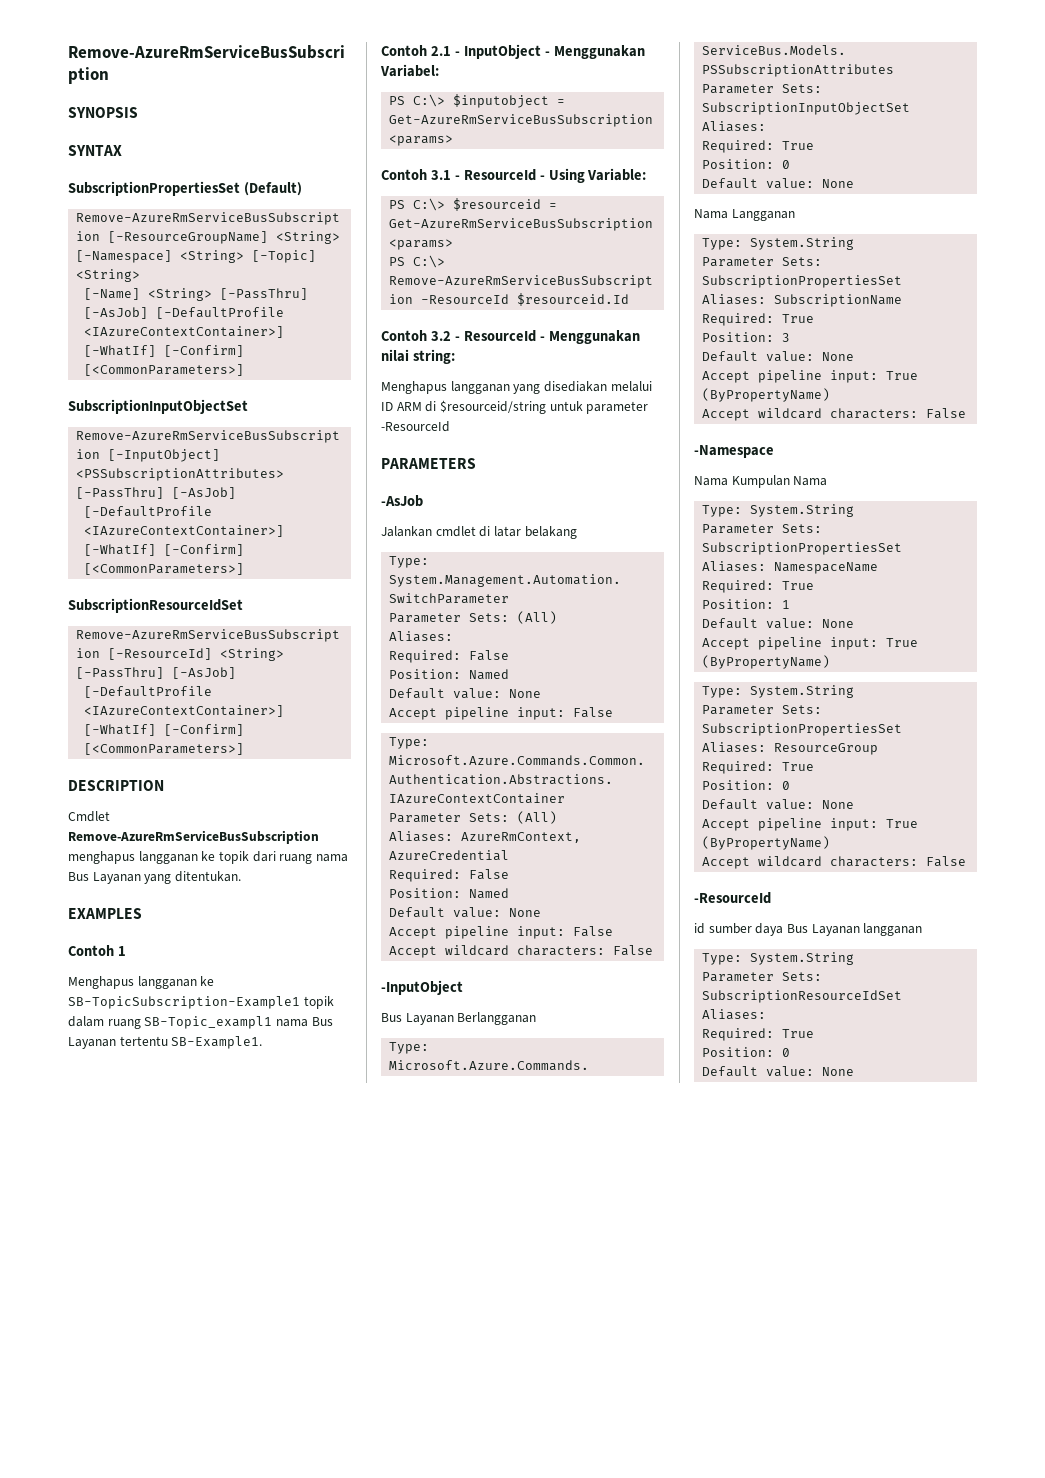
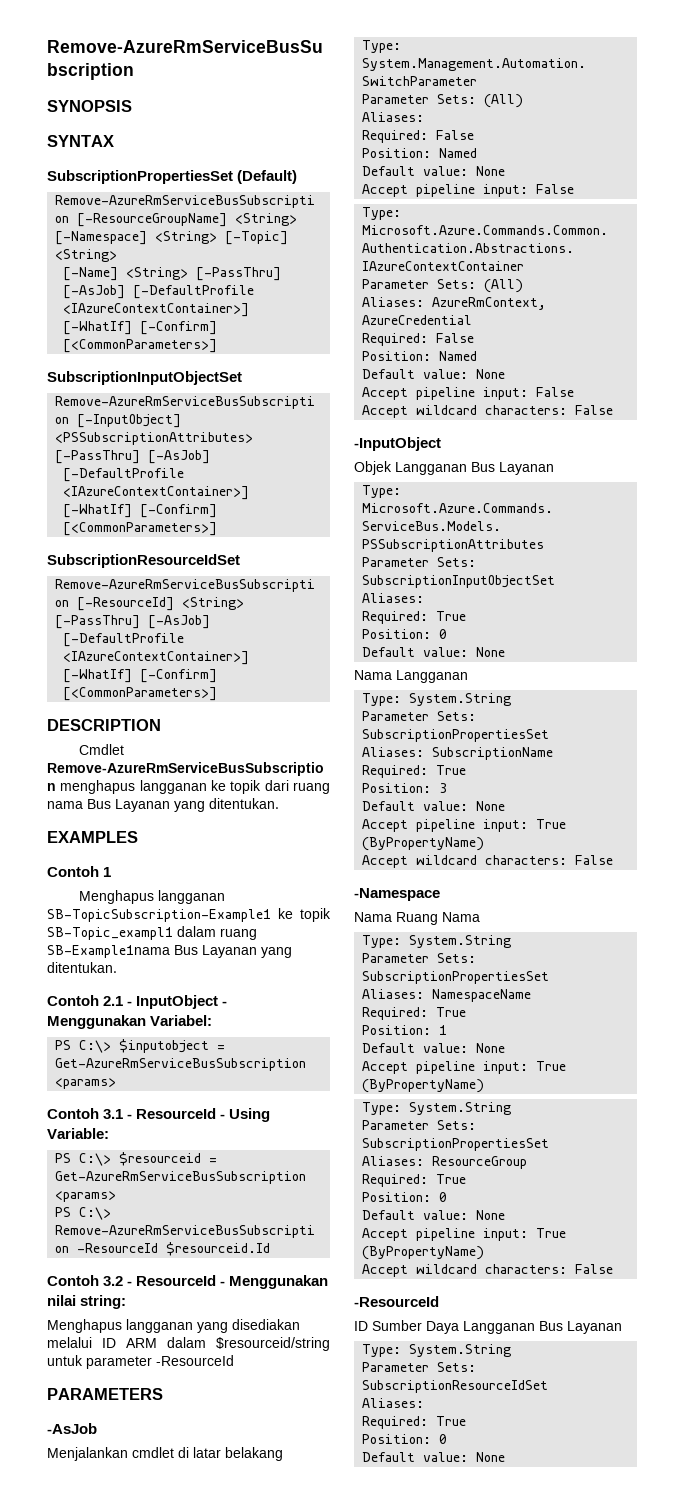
[200,976,215,986] [68,996,334,1009] [68,1016,333,1029] [68,1036,263,1049] ke SB-TopicSubscription-Example1 topik dalam ruang SB-Topic_exampl1 nama Bus Layanan tertentu SB-Example1. -> [47,908,331,922] [47,926,257,940] [47,945,292,958] [47,962,117,973] SB-TopicSubscription-Example1 ke topik SB-Topic_exampl1 dalam ruang SB-Example1nama Bus Layanan yang ditentukan.
[425,401,437,412] di -> [167,1337,206,1348] dalam
[381,526,432,537] Jalankan -> [47,1447,128,1461] Menjalankan
[381,1012,537,1025] Bus Layanan Berlangganan -> [354,461,554,475] Objek Langganan Bus Layanan
[731,475,790,488] Kumpulan -> [396,912,438,925] Ruang
[694,923,923,936] id sumber daya Bus Layanan langganan -> [354,1320,622,1334] ID Sumber Daya Langganan Bus Layanan

